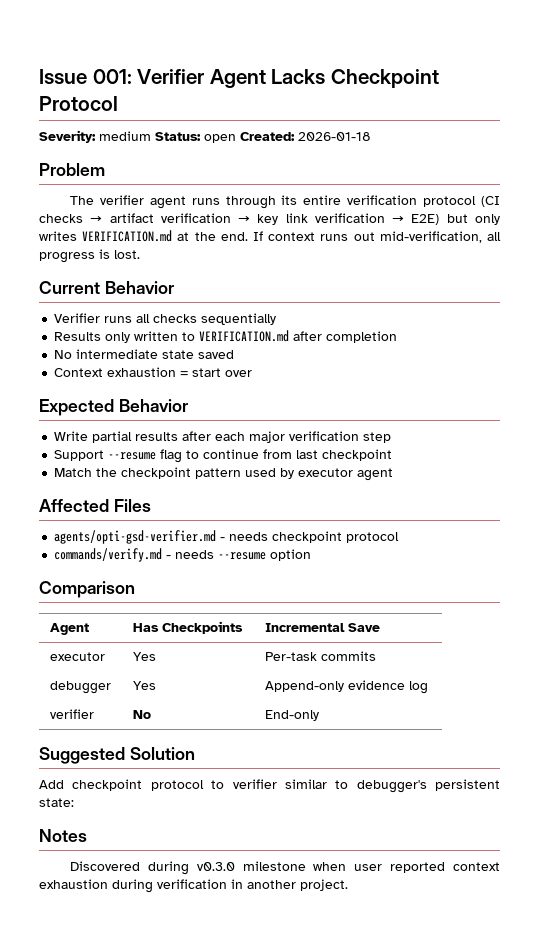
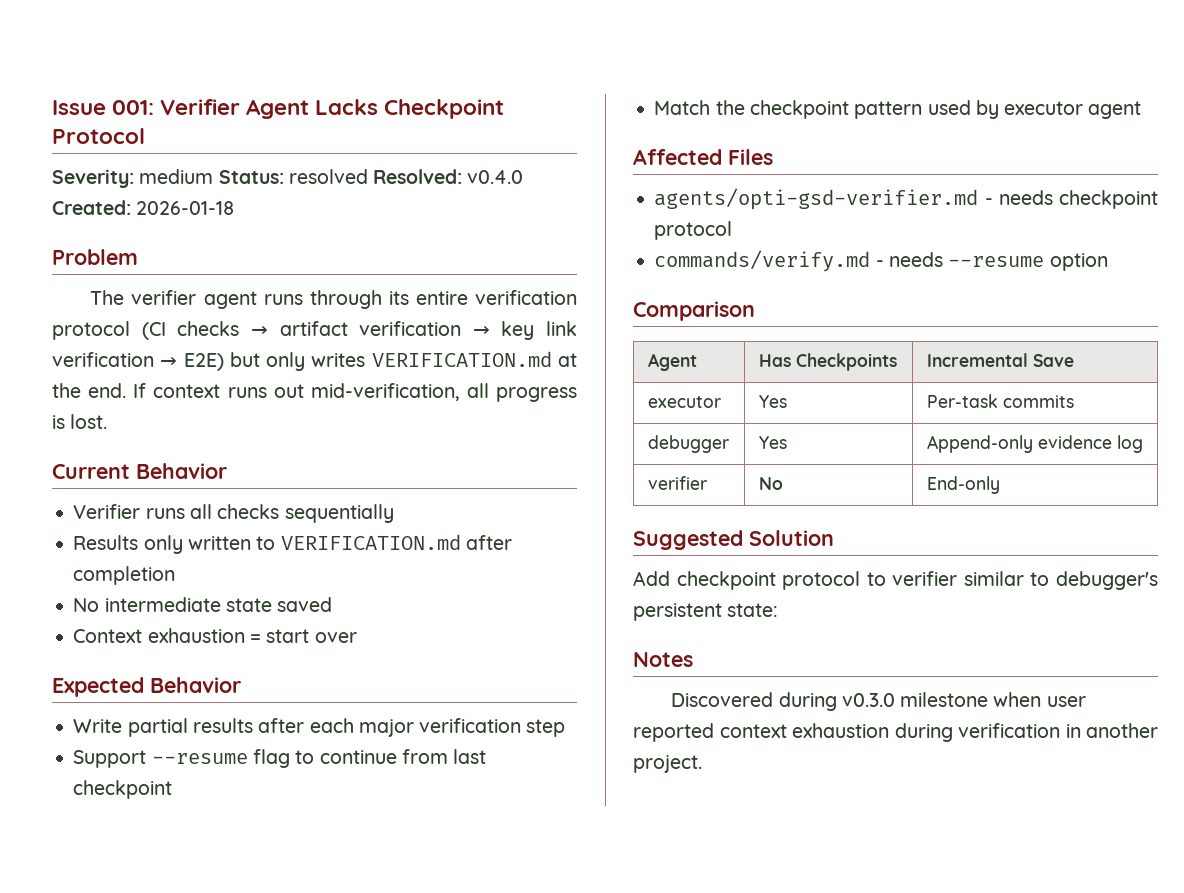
[204,134,236,143] open -> [288,169,524,184] resolved Resolved: v0.4.0

